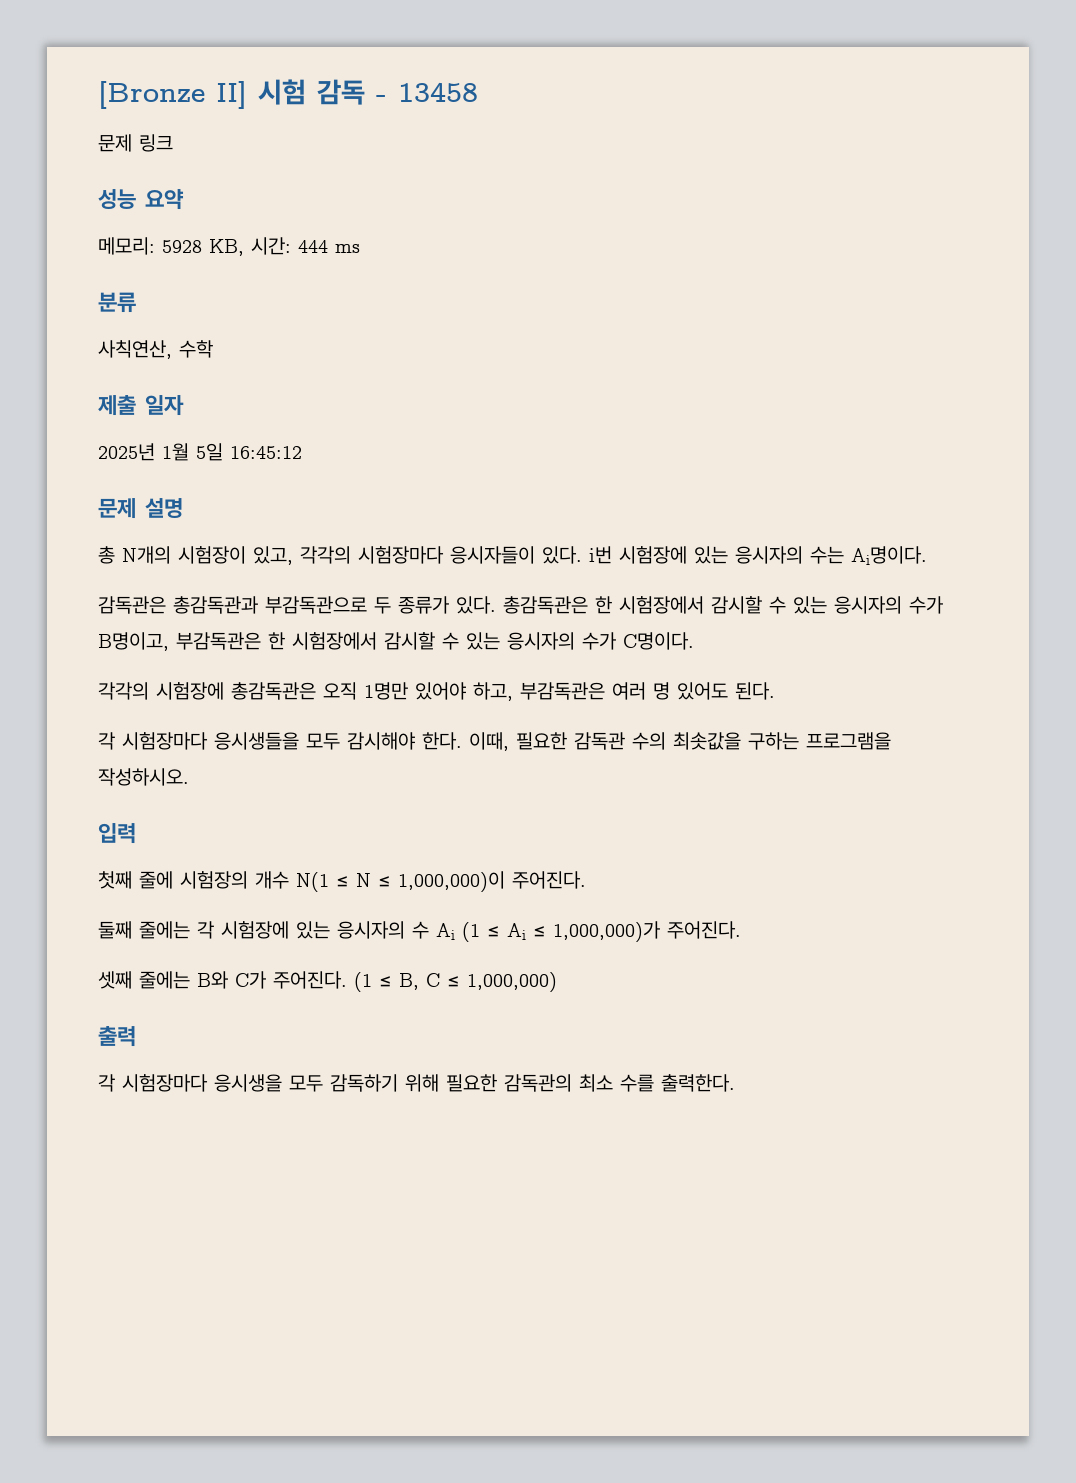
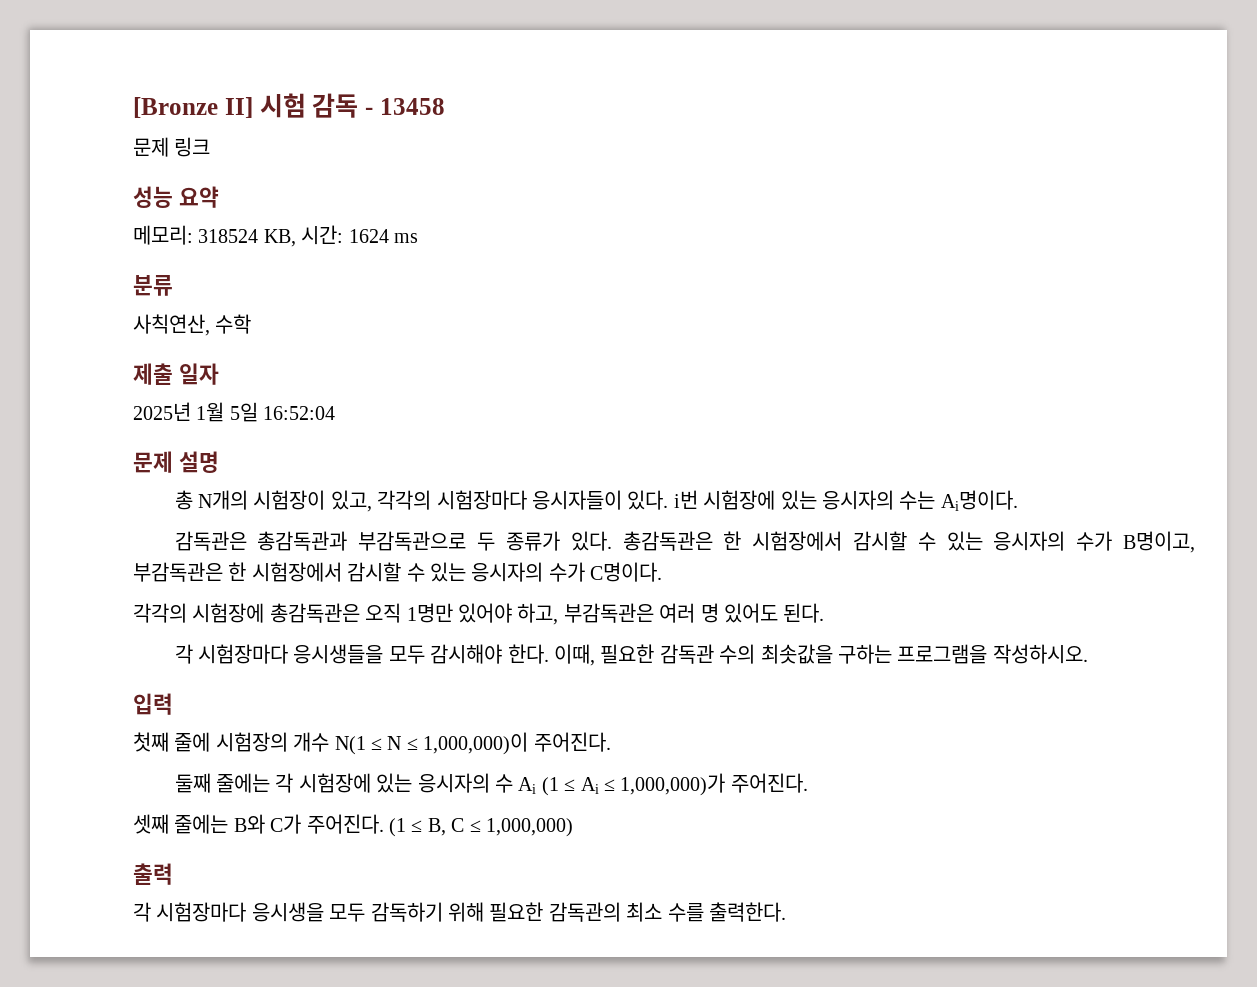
[162,240,202,253] 5928 -> [198,229,259,243] 318524
[298,240,328,253] 444 -> [348,229,389,243] 1624
[230,446,302,459] 16:45:12 -> [263,406,336,420] 16:52:04

